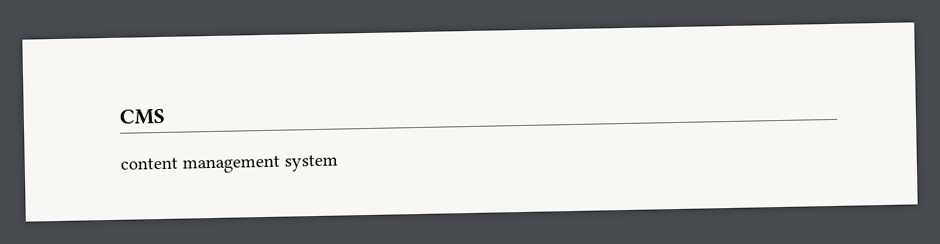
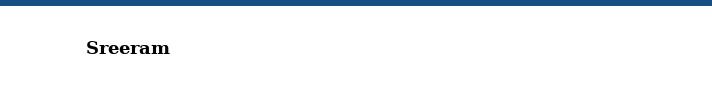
[119,108,165,125] [120,154,338,174] CMS // content management system -> [86,41,170,54] Sreeram

